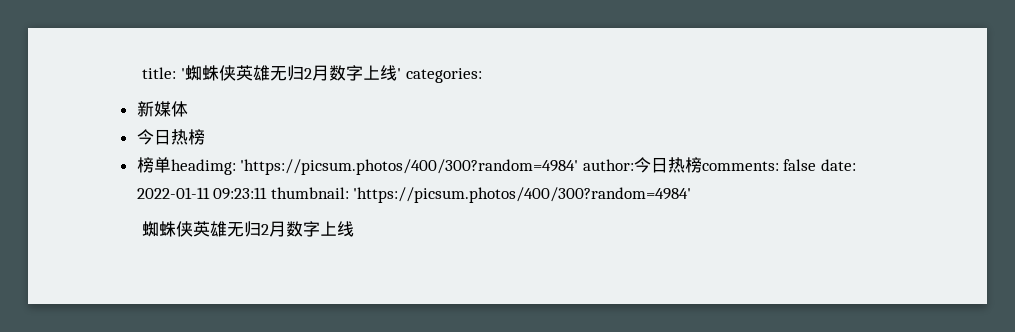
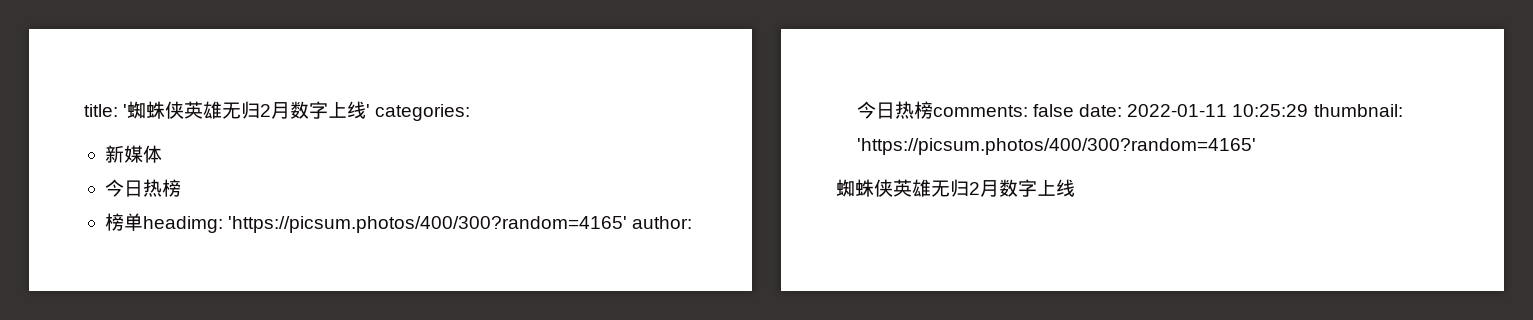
[240,159,579,175] 'https://picsum.photos/400/300?random=4984' -> [228,216,628,233] 'https://picsum.photos/400/300?random=4165'
[213,187,692,203] 09:23:11 thumbnail: 'https://picsum.photos/400/300?random=4984' -> [1232,104,1403,117] [856,138,1256,155] 10:25:29 thumbnail: 'https://picsum.photos/400/300?random=4165'

